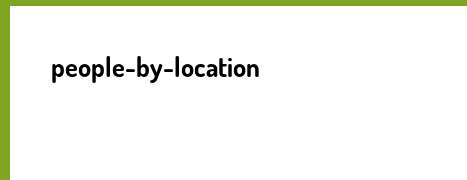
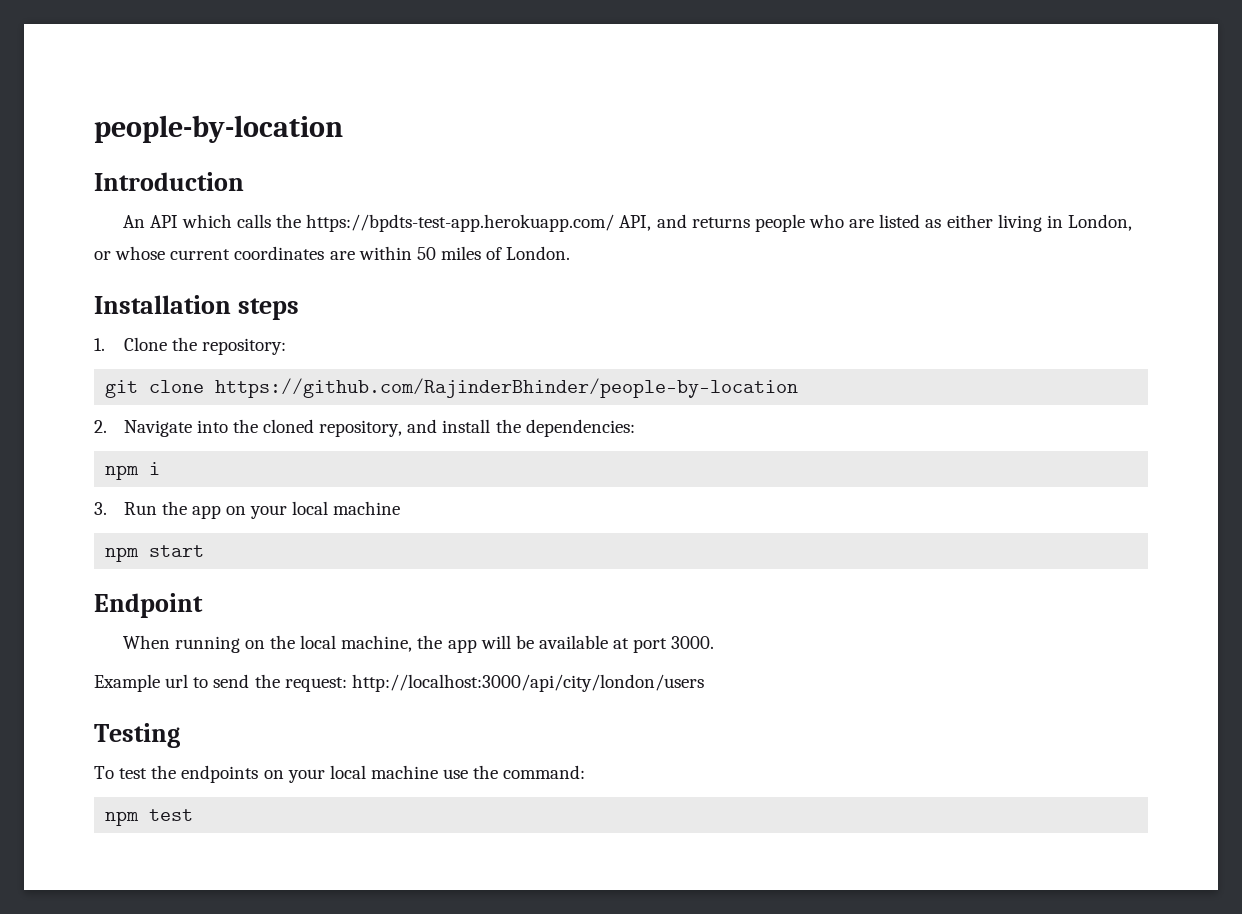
(260, 69) none -> [94,172,244,191] [122,214,1132,232] [94,246,571,260] [94,295,299,320] [94,337,286,355] [105,378,799,398] [94,419,635,437] [105,462,161,480] [94,501,401,519] [105,545,205,562] [94,593,203,618] [122,635,715,653] [94,674,704,692] [94,723,180,748] [94,765,586,783] [105,809,194,826] // Introduction // An API which calls the https://bpdts-test-app.herokuapp.com/ API, and returns people who are listed as either living in London, or whose current coordinates are within 50 miles of London. // Installation steps // 1. Clone the repository: // git clone https://github.com/RajinderBhinder/people-by-location // 2. Navigate into the cloned repository, and install the dependencies: // npm i // 3. Run the app on your local machine // npm start // Endpoint // When running on the local machine, the app will be available at port 3000. // Example url to send the request: http://localhost:3000/api/city/london/users // Testing // To test the endpoints on your local machine use the command: // npm test

